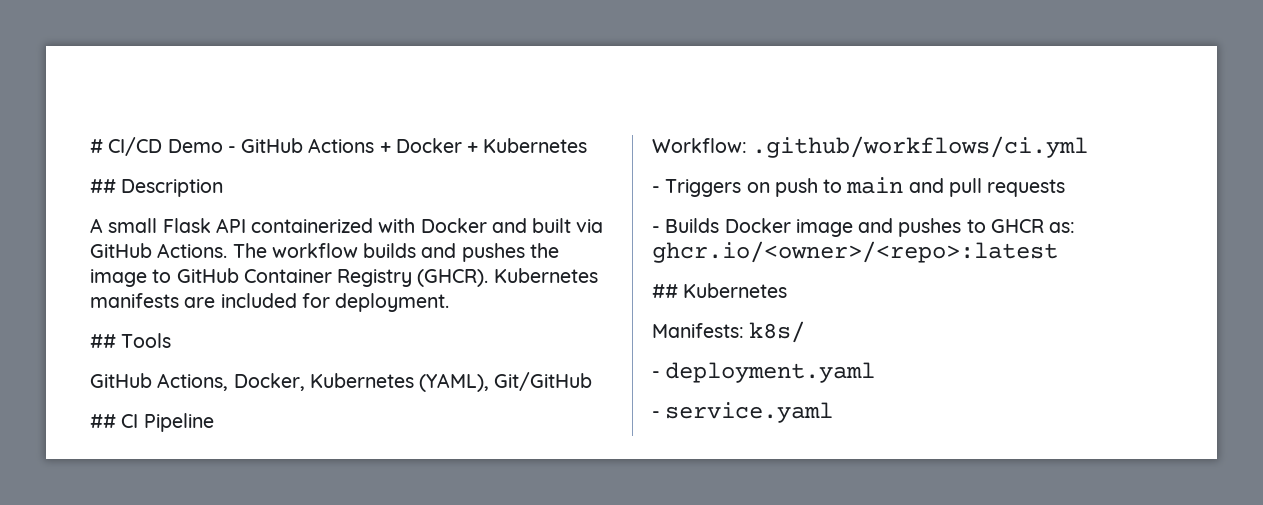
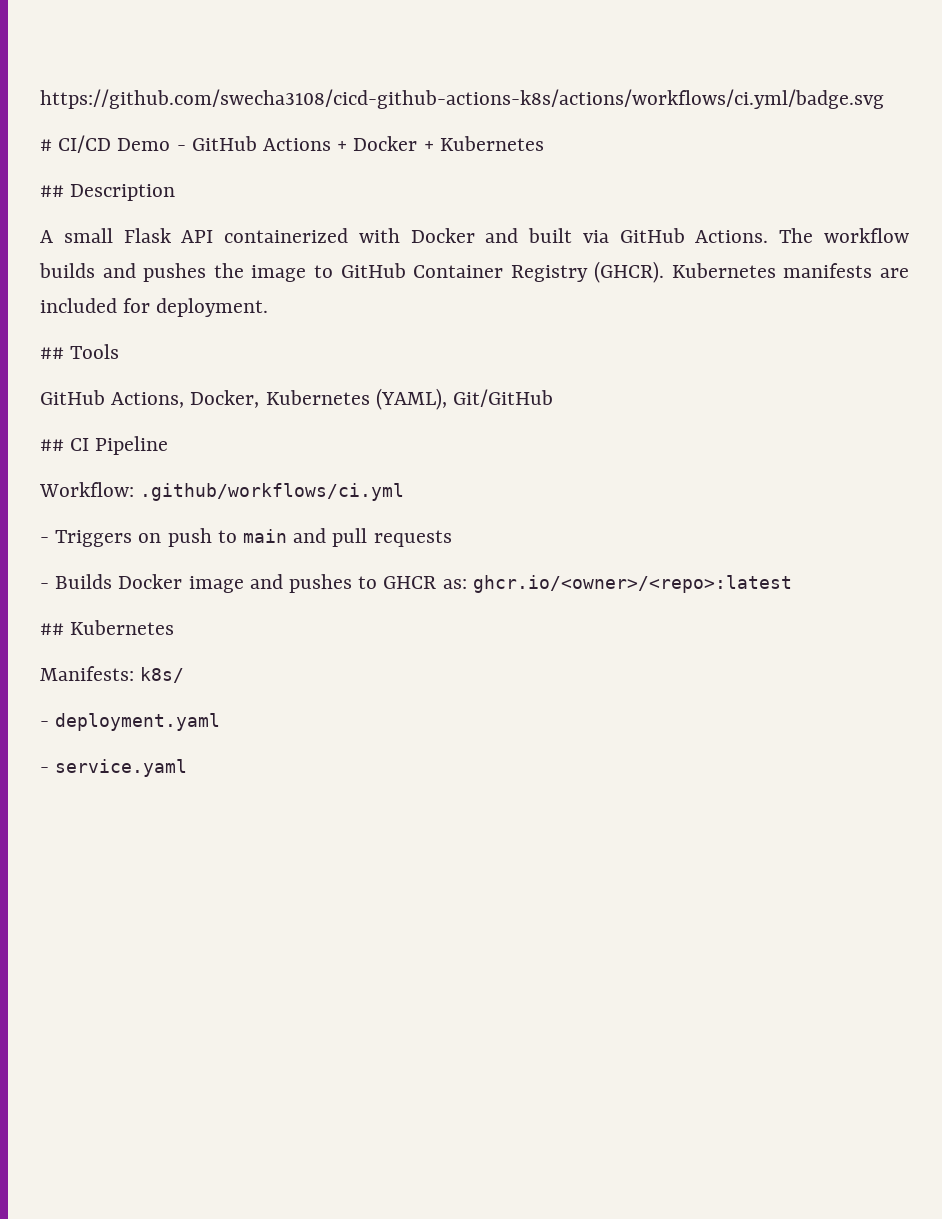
(90, 146) none -> [40,89,884,109] https://github.com/swecha3108/cicd-github-actions-k8s/actions/workflows/ci.yml/badge.svg //

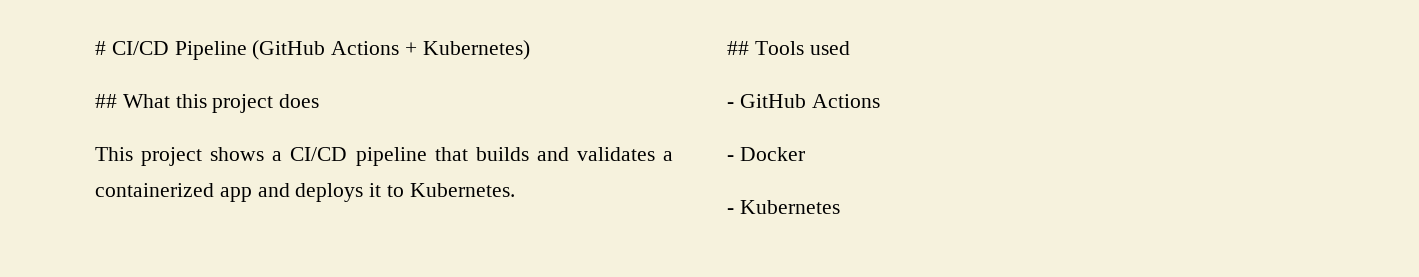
[40,89,884,109] https://github.com/swecha3108/cicd-github-actions-k8s/actions/workflows/ci.yml/badge.svg // -> (95, 48) none
[117,136,544,151] [40,184,176,201] [40,228,909,243] [39,261,909,283] [40,298,269,317] [40,344,120,359] [40,388,554,410] [40,436,169,455] [39,482,405,501] [40,528,452,547] [40,574,792,593] [40,620,175,635] [40,666,185,683] [40,713,221,731] [40,759,188,777] Demo - GitHub Actions + Docker + Kubernetes // ## Description // A small Flask API containerized with Docker and built via GitHub Actions. The workflow builds and pushes the image to GitHub Container Registry (GHCR). Kubernetes manifests are included for deployment. // ## Tools // GitHub Actions, Docker, Kubernetes (YAML), Git/GitHub // ## CI Pipeline // Workflow: .github/workflows/ci.yml // - Triggers on push to main and pull requests // - Builds Docker image and pushes to GHCR as: ghcr.io/<owner>/<repo>:latest // ## Kubernetes // Manifests: k8s/ // - deployment.yaml // - service.yaml -> [174,40,530,60] [95,94,320,113] [95,147,674,166] [95,183,515,202] [727,41,850,55] [727,94,880,108] [727,147,805,161] [727,200,840,214] Pipeline (GitHub Actions + Kubernetes) // ## What this project does // This project shows a CI/CD pipeline that builds and validates a containerized app and deploys it to Kubernetes. // ## Tools used // - GitHub Actions // - Docker // - Kubernetes

